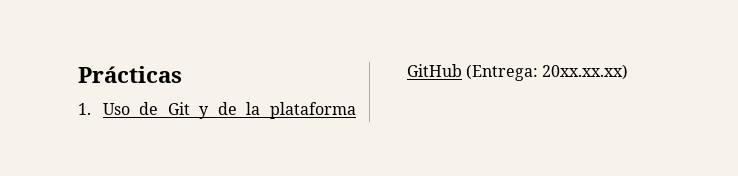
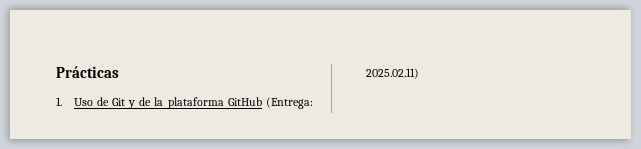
[542,64,629,80] 20xx.xx.xx) -> [365,68,419,79] 2025.02.11)

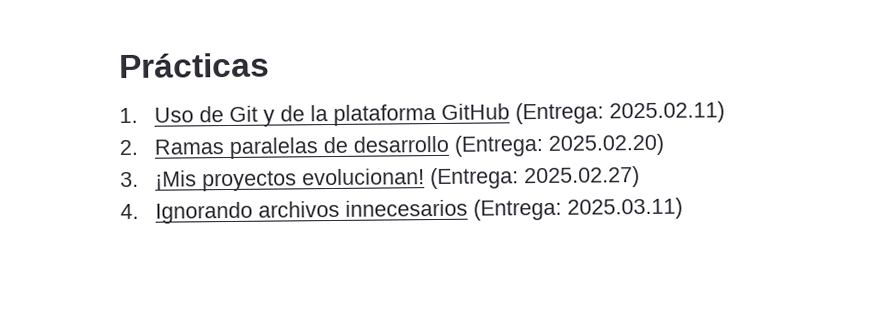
(419, 73) none -> [119,133,664,159] [120,166,640,192] [120,197,683,224] // 2. Ramas paralelas de desarrollo (Entrega: 2025.02.20) // 3. ¡Mis proyectos evolucionan! (Entrega: 2025.02.27) // 4. Ignorando archivos innecesarios (Entrega: 2025.03.11)

